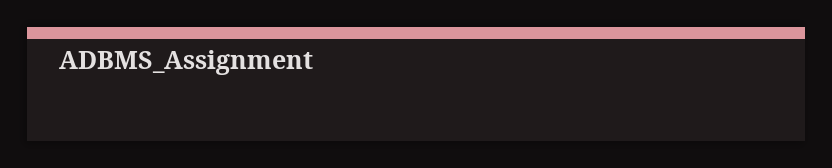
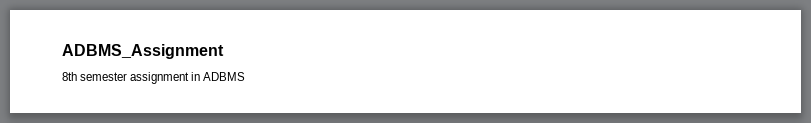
(313, 62) none -> [62,72,246,84] // 8th semester assignment in ADBMS

